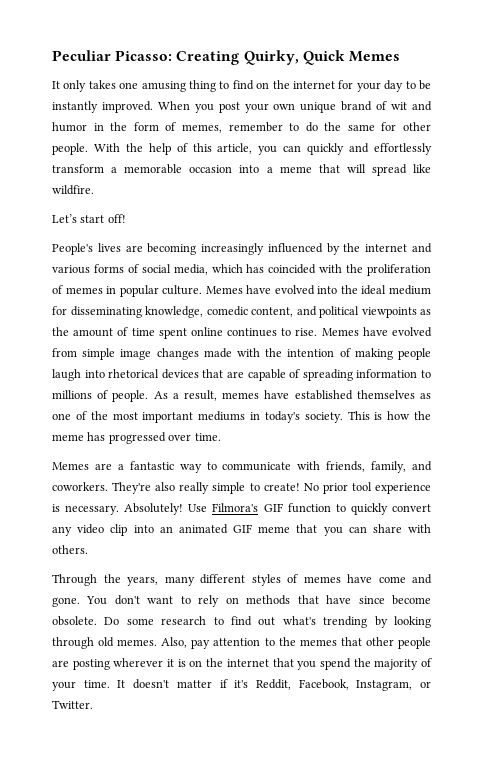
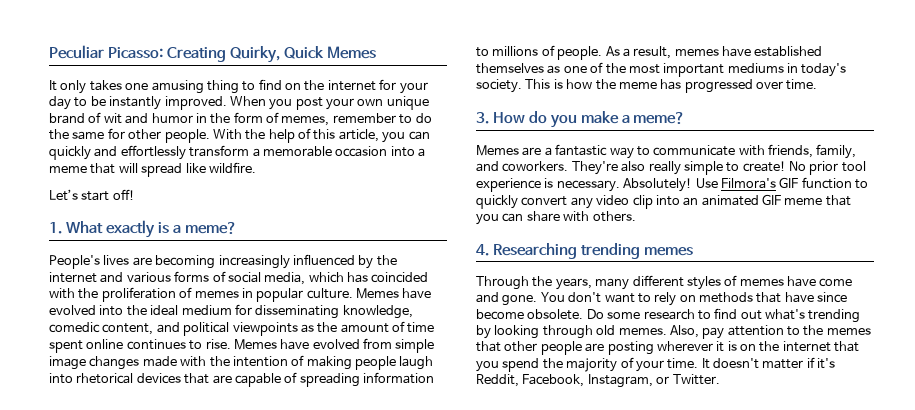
(126, 218) none -> [49,220,237,238] // 1. What exactly is a meme?
(221, 437) none -> [476,111,686,128] // 3. How do you make a meme?
(88, 549) none -> [476,243,693,259] // 4. Researching trending memes

